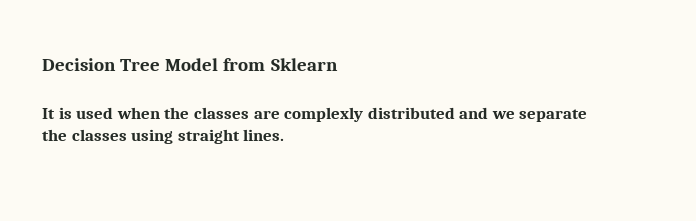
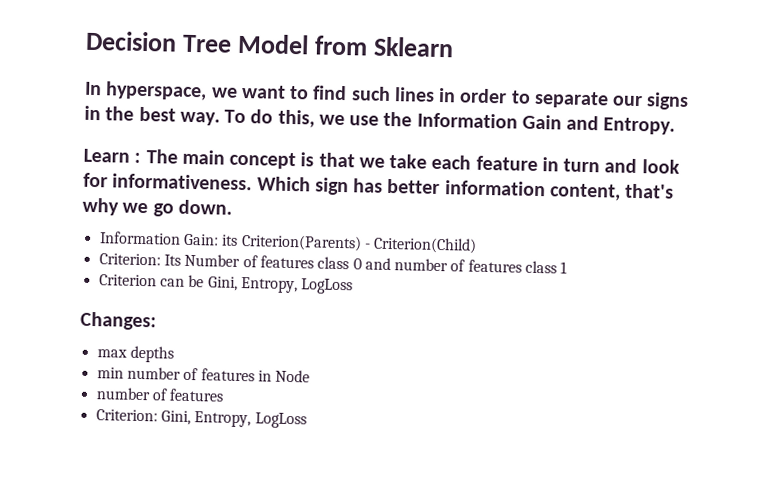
[42,107,588,122] [42,129,285,144] It is used when the classes are complexly distributed and we separate the classes using straight lines. -> [84,81,690,111] [84,105,676,135] [83,148,680,174] [83,172,675,201] [82,197,232,217] [98,231,478,254] [98,253,568,274] [98,274,354,295] [80,311,157,331] [96,345,174,363] [96,366,311,383] [95,387,225,402] [95,409,307,429] In hyperspace, we want to find such lines in order to separate our signs in the best way. To do this, we use the Information Gain and Entropy. // Learn : The main concept is that we take each feature in turn and look for informativeness. Which sign has better information content, that's why we go down. // Information Gain: its Criterion(Parents) - Criterion(Child) // Criterion: Its Number of features class 0 and number of features class 1 // Criterion can be Gini, Entropy, LogLoss // Changes: // max depths // min number of features in Node // number of features // Criterion: Gini, Entropy, LogLoss

